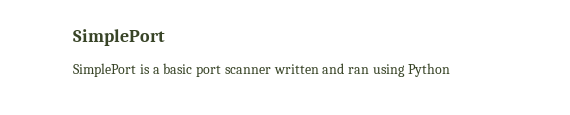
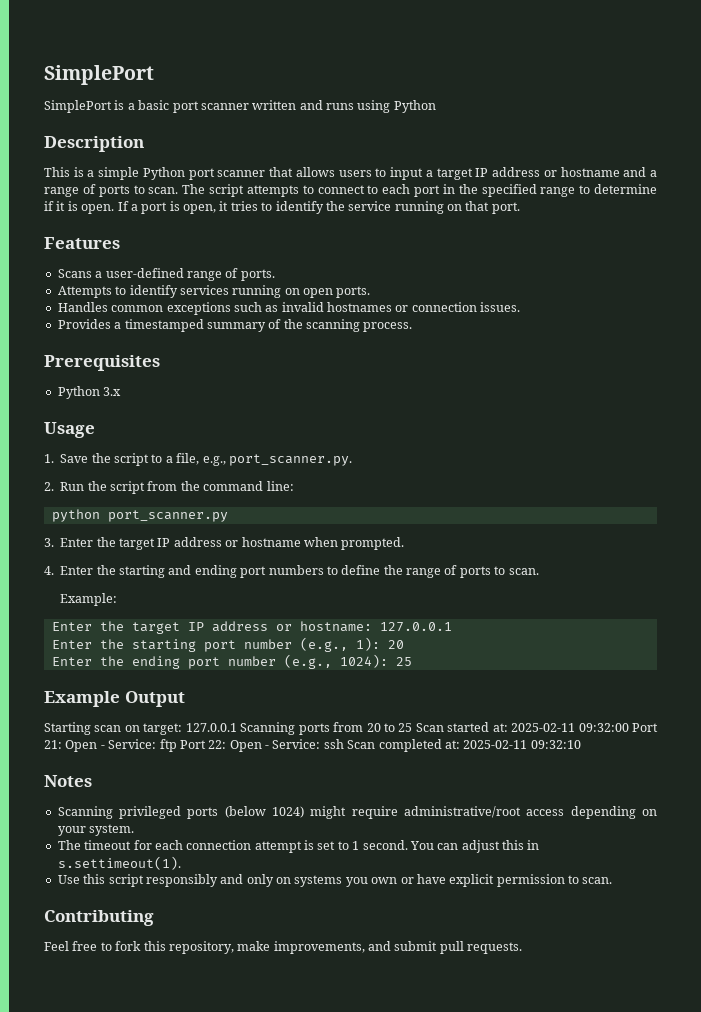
[348,67,370,74] ran -> [326,103,354,110] runs
(450, 70) none -> [44,136,144,152] [44,167,657,180] [44,184,657,197] [44,201,520,214] [44,237,120,249] [57,268,275,281] [57,285,371,298] [57,302,521,315] [57,319,413,332] [44,355,160,371] [57,386,122,399] [44,422,95,438] [44,453,352,466] [44,481,294,494] [51,509,228,522] [44,537,405,550] [44,565,539,578] [60,593,118,606] [51,621,452,634] [51,637,404,652] [51,654,412,669] [44,691,185,707] [44,722,658,735] [44,739,581,752] [44,775,92,787] [57,806,657,819] [57,824,135,836] [57,840,540,853] [57,856,181,870] [57,874,613,887] [44,910,154,926] [44,941,523,954] // Description // This is a simple Python port scanner that allows users to input a target IP address or hostname and a range of ports to scan. The script attempts to connect to each port in the specified range to determine if it is open. If a port is open, it tries to identify the service running on that port. // Features // Scans a user-defined range of ports. // Attempts to identify services running on open ports. // Handles common exceptions such as invalid hostnames or connection issues. // Provides a timestamped summary of the scanning process. // Prerequisites // Python 3.x // Usage // 1. Save the script to a file, e.g., port_scanner.py. // 2. Run the script from the command line: // python port_scanner.py // 3. Enter the target IP address or hostname when prompted. // 4. Enter the starting and ending port numbers to define the range of ports to scan. // Example: // Enter the target IP address or hostname: 127.0.0.1 // Enter the starting port number (e.g., 1): 20 // Enter the ending port number (e.g., 1024): 25 // Example Output // Starting scan on target: 127.0.0.1 Scanning ports from 20 to 25 Scan started at: 2025-02-11 09:32:00 Port 21: Open - Service: ftp Port 22: Open - Service: ssh Scan completed at: 2025-02-11 09:32:10 // Notes // Scanning privileged ports (below 1024) might require administrative/root access depending on your system. // The timeout for each connection attempt is set to 1 second. You can adjust this in s.settimeout(1). // Use this script responsibly and only on systems you own or have explicit permission to scan. // Contributing // Feel free to fork this repository, make improvements, and submit pull requests.

